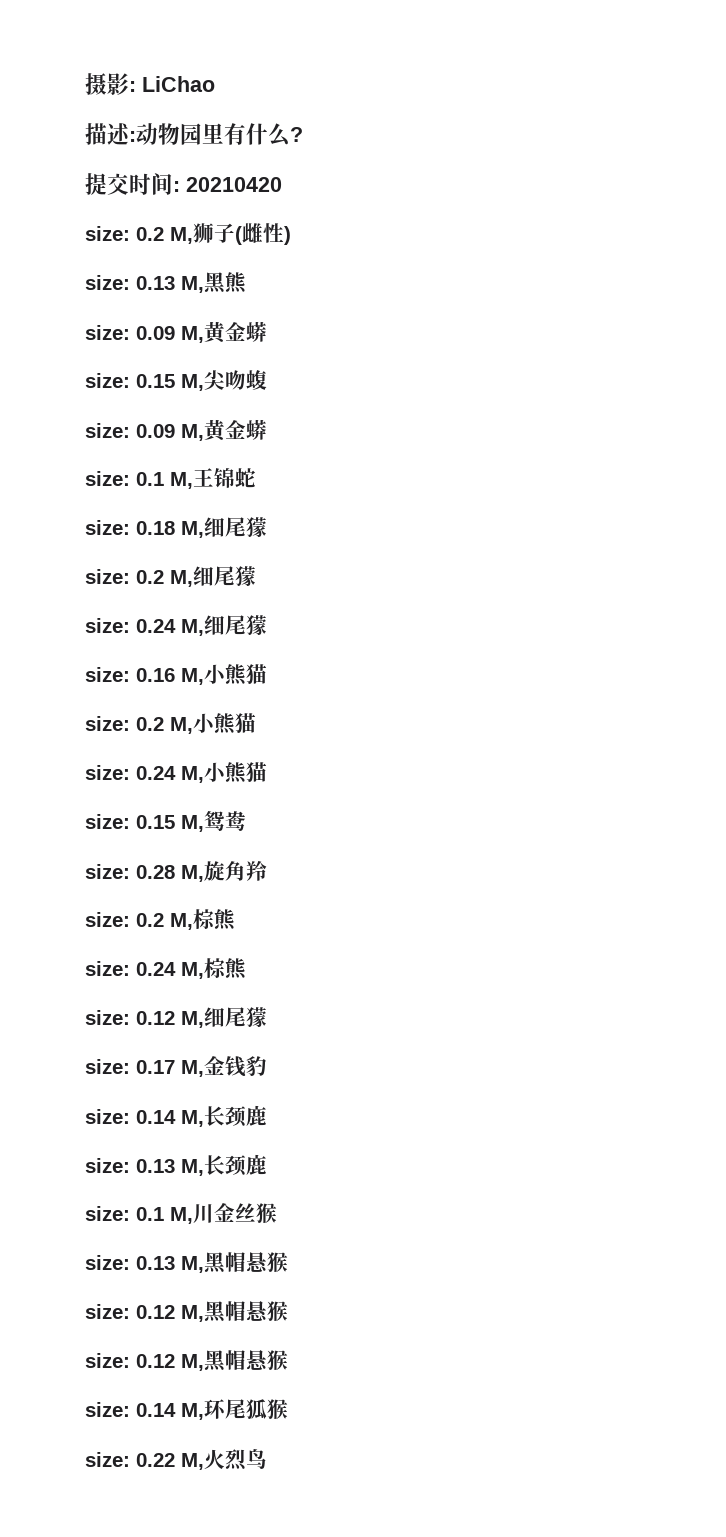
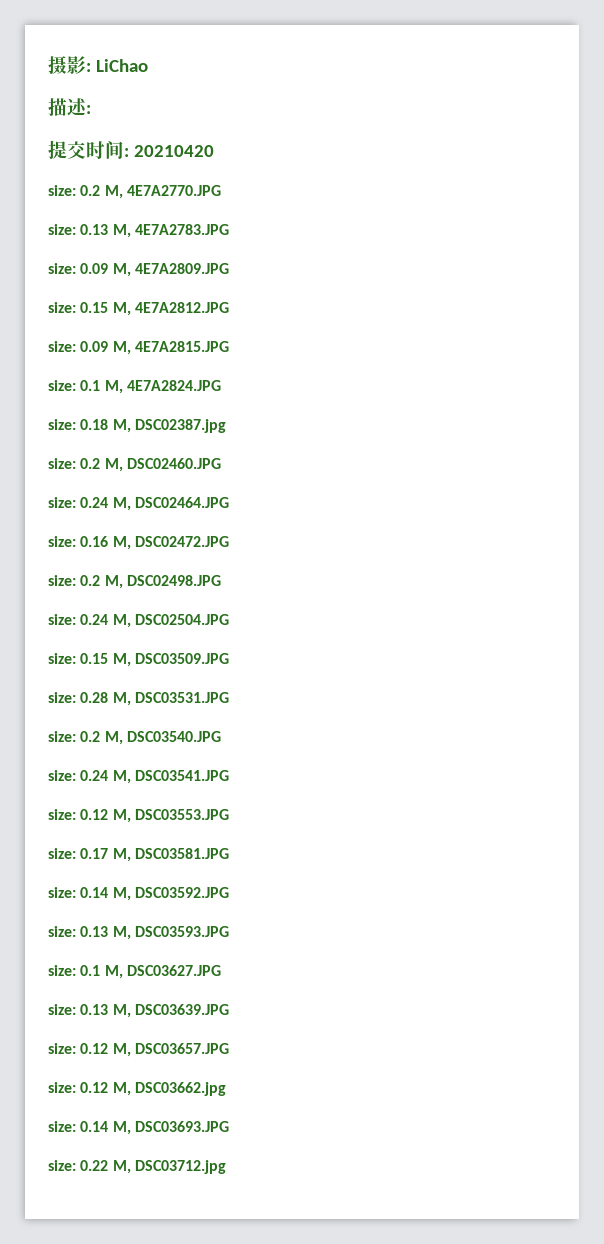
[136,123,303,147] 动物园里有什么? -> (91, 109) none
[193,223,291,245] [85,272,247,294] [85,321,267,344] [85,370,267,391] [85,419,267,442] [85,468,256,489] 狮子(雌性) // size: 0.13 M,黑熊 // size: 0.09 M,黄金蟒 // size: 0.15 M,尖吻蝮 // size: 0.09 M,黄金蟒 // size: 0.1 M,王锦蛇 -> [126,185,221,196] [48,224,229,238] [48,263,229,277] [48,302,229,316] [48,341,229,355] [48,380,221,394] 4E7A2770.JPG // size: 0.13 M, 4E7A2783.JPG // size: 0.09 M, 4E7A2809.JPG // size: 0.15 M, 4E7A2812.JPG // size: 0.09 M, 4E7A2815.JPG // size: 0.1 M, 4E7A2824.JPG
[204,517,267,537] [85,566,256,587] [85,615,267,636] 细尾獴 // size: 0.2 M,细尾獴 // size: 0.24 M,细尾獴 -> [134,419,226,433] [48,458,221,472] [48,497,229,511] DSC02387.jpg // size: 0.2 M, DSC02460.JPG // size: 0.24 M, DSC02464.JPG
[204,664,267,686] [85,713,256,735] [85,762,267,784] [85,811,246,832] 小熊猫 // size: 0.2 M,小熊猫 // size: 0.24 M,小熊猫 // size: 0.15 M,鸳鸯 -> [134,536,229,547] [48,575,221,589] [48,614,229,628] [48,653,229,667] DSC02472.JPG // size: 0.2 M, DSC02498.JPG // size: 0.24 M, DSC02504.JPG // size: 0.15 M, DSC03509.JPG
[204,860,267,881] [85,909,236,931] [85,958,247,980] [85,1007,267,1028] 旋角羚 // size: 0.2 M,棕熊 // size: 0.24 M,棕熊 // size: 0.12 M,细尾獴 -> [134,692,229,703] [48,731,221,745] [48,770,229,784] [48,809,229,823] DSC03531.JPG // size: 0.2 M, DSC03540.JPG // size: 0.24 M, DSC03541.JPG // size: 0.12 M, DSC03553.JPG
[204,1056,267,1077] [85,1105,267,1128] [85,1154,267,1177] [85,1203,277,1224] [85,1252,288,1274] [85,1301,288,1323] [85,1350,288,1372] [85,1399,288,1420] 金钱豹 // size: 0.14 M,长颈鹿 // size: 0.13 M,长颈鹿 // size: 0.1 M,川金丝猴 // size: 0.13 M,黑帽悬猴 // size: 0.12 M,黑帽悬猴 // size: 0.12 M,黑帽悬猴 // size: 0.14 M,环尾狐猴 -> [134,848,229,859] [48,887,229,901] [48,926,229,940] [48,965,221,979] [48,1004,229,1018] [48,1043,229,1057] [48,1082,226,1096] [48,1121,229,1135] DSC03581.JPG // size: 0.14 M, DSC03592.JPG // size: 0.13 M, DSC03593.JPG // size: 0.1 M, DSC03627.JPG // size: 0.13 M, DSC03639.JPG // size: 0.12 M, DSC03657.JPG // size: 0.12 M, DSC03662.jpg // size: 0.14 M, DSC03693.JPG
[204,1448,267,1471] 火烈鸟 -> [134,1160,226,1174] DSC03712.jpg

